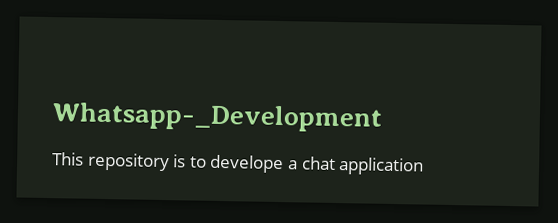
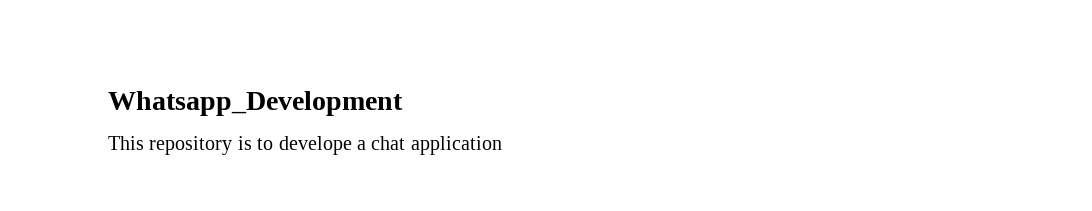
[52,102,383,133] Whatsapp-_Development -> [108,91,403,116] Whatsapp_Development

